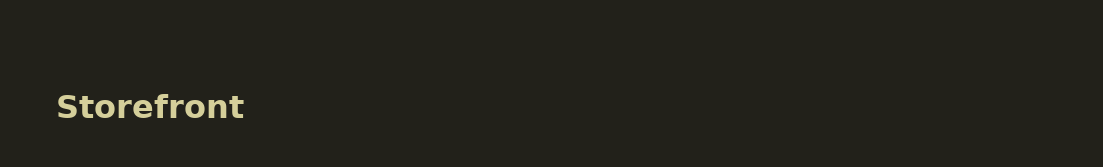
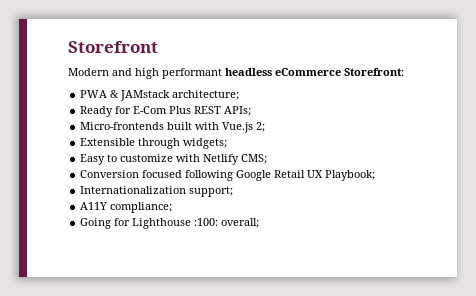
(244, 106) none -> [68,68,404,79] [80,90,240,101] [80,106,252,117] [80,122,266,133] [80,138,228,149] [80,154,268,165] [80,170,376,181] [80,186,234,197] [80,202,173,213] [80,218,260,229] // Modern and high performant headless eCommerce Storefront: // PWA & JAMstack architecture; // Ready for E-Com Plus REST APIs; // Micro-frontends built with Vue.js 2; // Extensible through widgets; // Easy to customize with Netlify CMS; // Conversion focused following Google Retail UX Playbook; // Internationalization support; // A11Y compliance; // Going for Lighthouse :100: overall;

